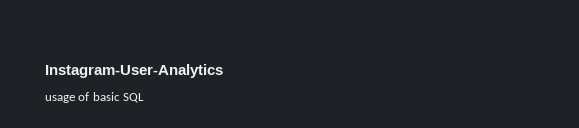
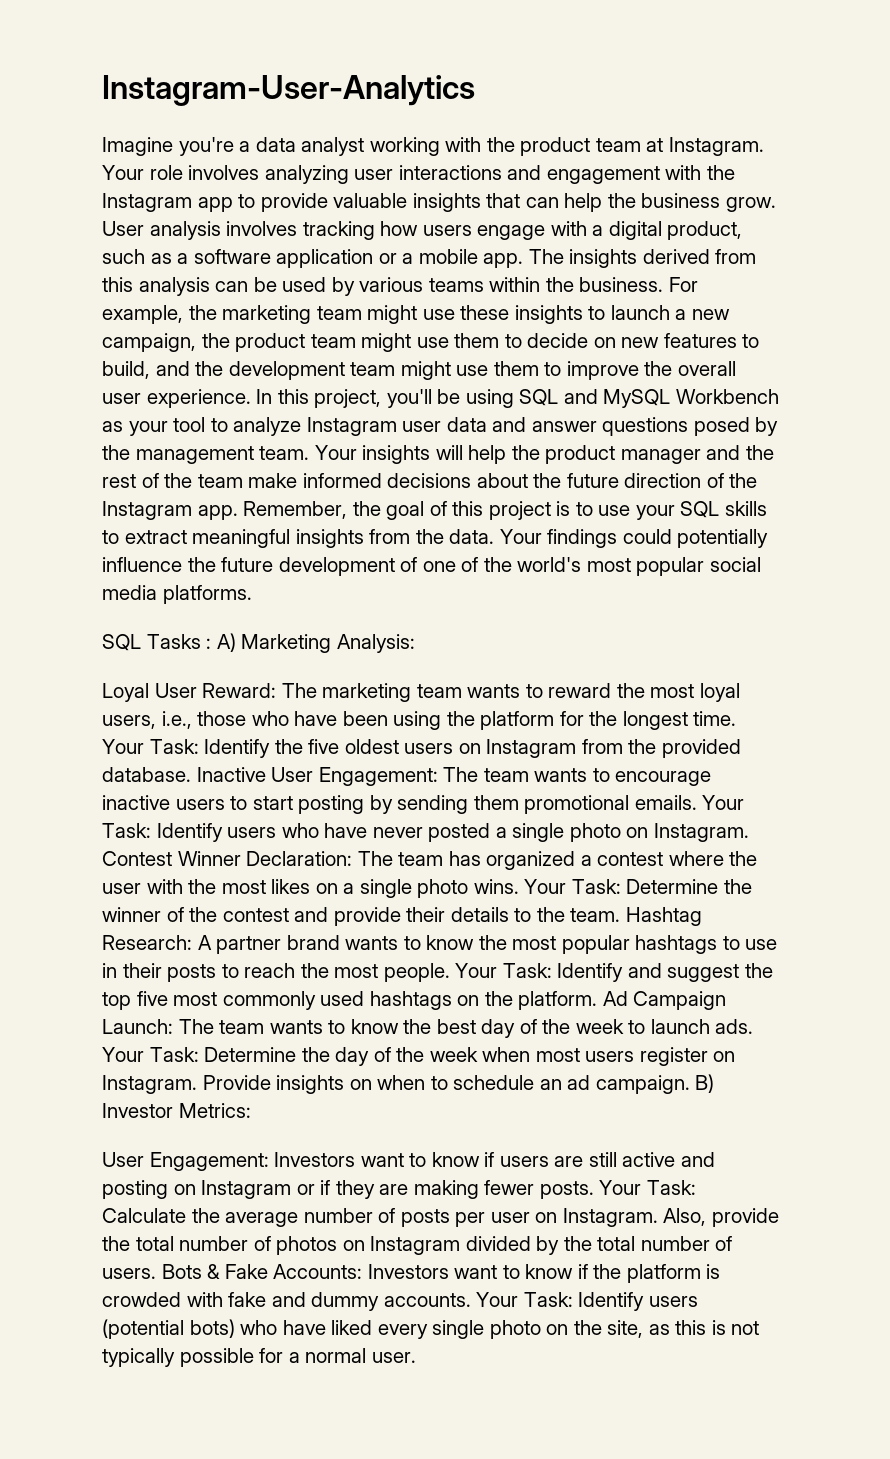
[45,92,145,103] usage of basic SQL -> [102,137,764,156] [102,165,735,184] [102,193,776,212] [102,221,743,240] [102,249,757,268] [102,277,698,296] [102,305,730,324] [102,333,760,352] [102,361,736,380] [102,389,779,408] [102,417,779,436] [102,445,774,464] [102,473,758,488] [102,501,767,520] [102,529,769,548] [102,557,761,576] [102,585,252,604] [102,633,415,653] [102,683,740,702] [102,711,737,730] [102,739,741,758] [102,767,712,786] [102,795,745,814] [102,823,749,842] [102,851,758,870] [102,879,752,898] [102,907,702,926] [102,935,778,954] [102,963,773,982] [102,991,727,1010] [102,1019,754,1038] [102,1047,736,1066] [102,1074,715,1094] [102,1103,251,1118] [102,1152,715,1171] [102,1180,696,1199] [102,1208,779,1227] [102,1236,733,1255] [102,1264,721,1283] [102,1292,698,1311] [102,1319,760,1339] [102,1348,416,1367] Imagine you're a data analyst working with the product team at Instagram. Your role involves analyzing user interactions and engagement with the Instagram app to provide valuable insights that can help the business grow. User analysis involves tracking how users engage with a digital product, such as a software application or a mobile app. The insights derived from this analysis can be used by various teams within the business. For example, the marketing team might use these insights to launch a new campaign, the product team might use them to decide on new features to build, and the development team might use them to improve the overall user experience. In this project, you'll be using SQL and MySQL Workbench as your tool to analyze Instagram user data and answer questions posed by the management team. Your insights will help the product manager and the rest of the team make informed decisions about the future direction of the Instagram app. Remember, the goal of this project is to use your SQL skills to extract meaningful insights from the data. Your findings could potentially influence the future development of one of the world's most popular social media platforms. // SQL Tasks : A) Marketing Analysis: // Loyal User Reward: The marketing team wants to reward the most loyal users, i.e., those who have been using the platform for the longest time. Your Task: Identify the five oldest users on Instagram from the provided database. Inactive User Engagement: The team wants to encourage inactive users to start posting by sending them promotional emails. Your Task: Identify users who have never posted a single photo on Instagram. Contest Winner Declaration: The team has organized a contest where the user with the most likes on a single photo wins. Your Task: Determine the winner of the contest and provide their details to the team. Hashtag Research: A partner brand wants to know the most popular hashtags to use in their posts to reach the most people. Your Task: Identify and suggest the top five most commonly used hashtags on the platform. Ad Campaign Launch: The team wants to know the best day of the week to launch ads. Your Task: Determine the day of the week when most users register on Instagram. Provide insights on when to schedule an ad campaign. B) Investor Metrics: // User Engagement: Investors want to know if users are still active and posting on Instagram or if they are making fewer posts. Your Task: Calculate the average number of posts per user on Instagram. Also, provide the total number of photos on Instagram divided by the total number of users. Bots & Fake Accounts: Investors want to know if the platform is crowded with fake and dummy accounts. Your Task: Identify users (potential bots) who have liked every single photo on the site, as this is not typically possible for a normal user.

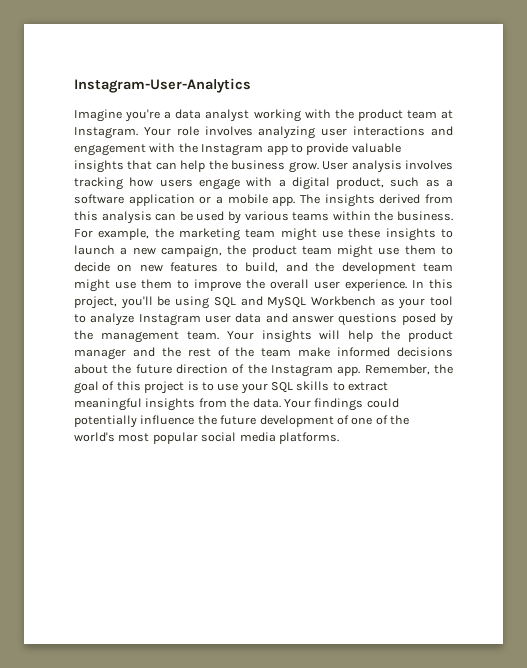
[102,633,415,653] [102,683,740,702] [102,711,737,730] [102,739,741,758] [102,767,712,786] [102,795,745,814] [102,823,749,842] [102,851,758,870] [102,879,752,898] [102,907,702,926] [102,935,778,954] [102,963,773,982] [102,991,727,1010] [102,1019,754,1038] [102,1047,736,1066] [102,1074,715,1094] [102,1103,251,1118] [102,1152,715,1171] [102,1180,696,1199] [102,1208,779,1227] [102,1236,733,1255] [102,1264,721,1283] [102,1292,698,1311] [102,1319,760,1339] [102,1348,416,1367] // SQL Tasks : A) Marketing Analysis: // Loyal User Reward: The marketing team wants to reward the most loyal users, i.e., those who have been using the platform for the longest time. Your Task: Identify the five oldest users on Instagram from the provided database. Inactive User Engagement: The team wants to encourage inactive users to start posting by sending them promotional emails. Your Task: Identify users who have never posted a single photo on Instagram. Contest Winner Declaration: The team has organized a contest where the user with the most likes on a single photo wins. Your Task: Determine the winner of the contest and provide their details to the team. Hashtag Research: A partner brand wants to know the most popular hashtags to use in their posts to reach the most people. Your Task: Identify and suggest the top five most commonly used hashtags on the platform. Ad Campaign Launch: The team wants to know the best day of the week to launch ads. Your Task: Determine the day of the week when most users register on Instagram. Provide insights on when to schedule an ad campaign. B) Investor Metrics: // User Engagement: Investors want to know if users are still active and posting on Instagram or if they are making fewer posts. Your Task: Calculate the average number of posts per user on Instagram. Also, provide the total number of photos on Instagram divided by the total number of users. Bots & Fake Accounts: Investors want to know if the platform is crowded with fake and dummy accounts. Your Task: Identify users (potential bots) who have liked every single photo on the site, as this is not typically possible for a normal user. -> (339, 438) none

